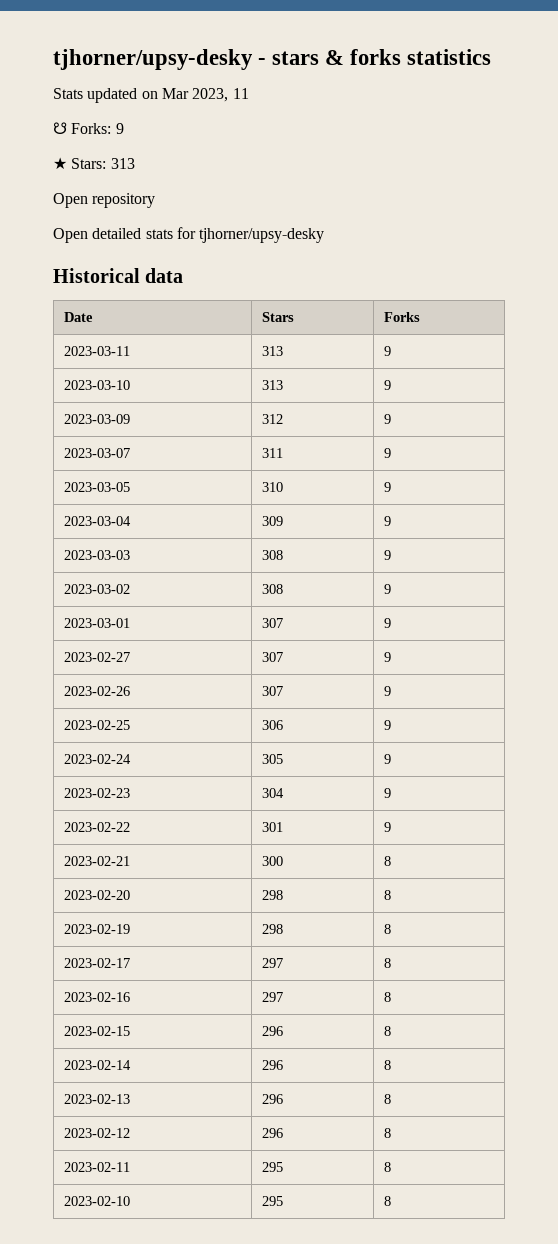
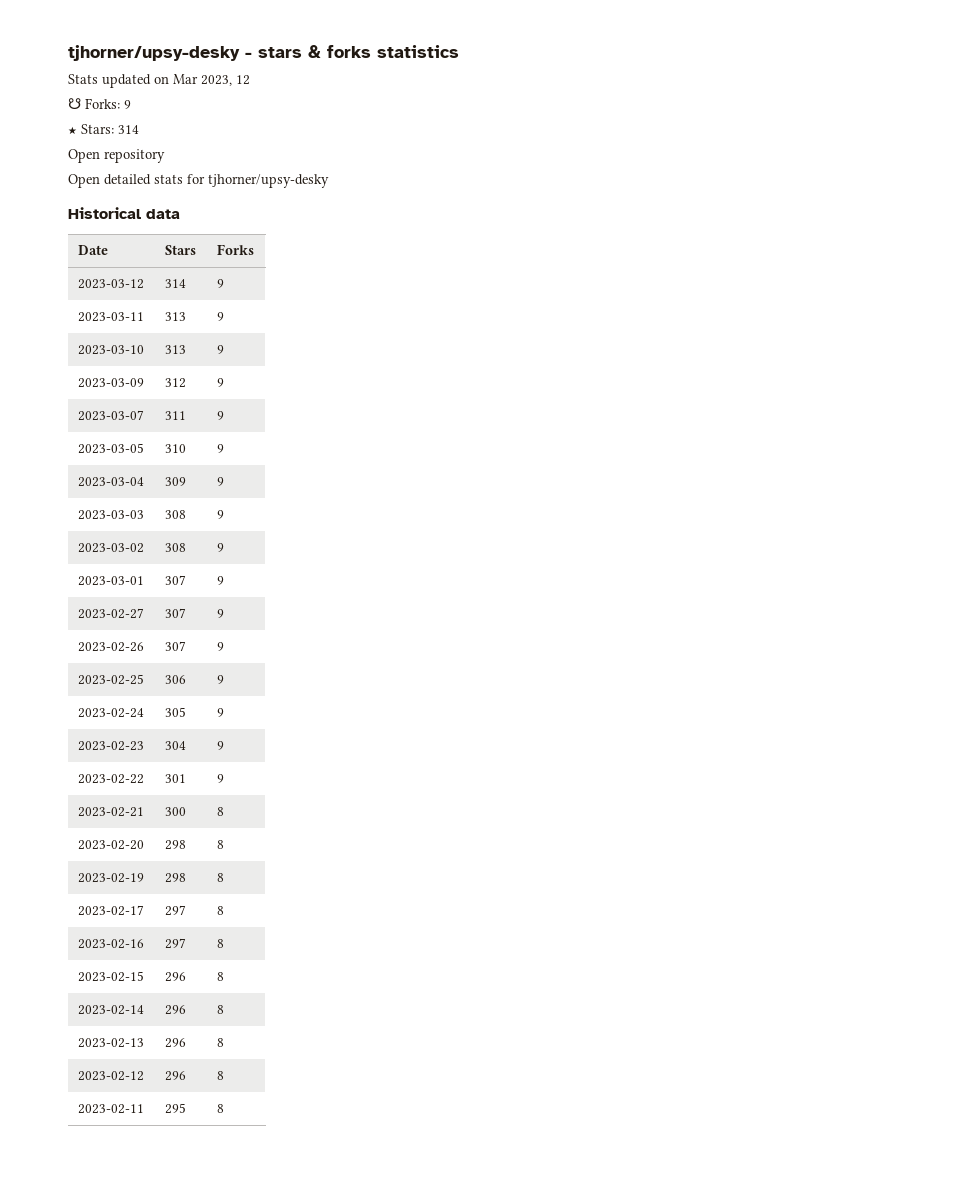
[232,88,249,99] 11 -> [236,75,250,85] 12
[110,158,135,169] 313 -> [118,125,139,134] 314
(420, 317) none -> [78,279,145,289] [165,279,187,288] [217,279,225,288] // 2023-03-12 | 314 | 9
[63,1196,130,1206] [261,1196,283,1206] [383,1196,391,1206] // 2023-02-10 | 295 | 8 -> (225, 1108) none

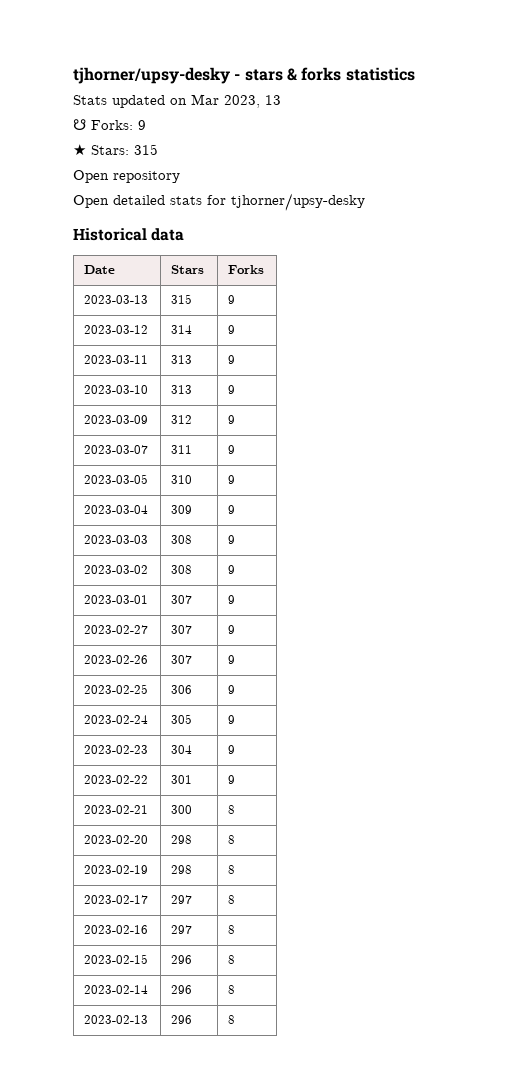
[236,75,250,85] 12 -> [265,95,281,105] 13
[118,125,139,134] 314 -> [134,144,158,155] 315
(255, 249) none -> [84,295,149,304] [171,294,193,304] [228,295,236,304] // 2023-03-13 | 315 | 9
[78,1071,145,1081] [165,1071,187,1081] [217,1071,225,1080] [78,1104,145,1114] [165,1103,187,1114] [217,1104,225,1113] // 2023-02-12 | 296 | 8 // 2023-02-11 | 295 | 8 -> (236, 1019) none

